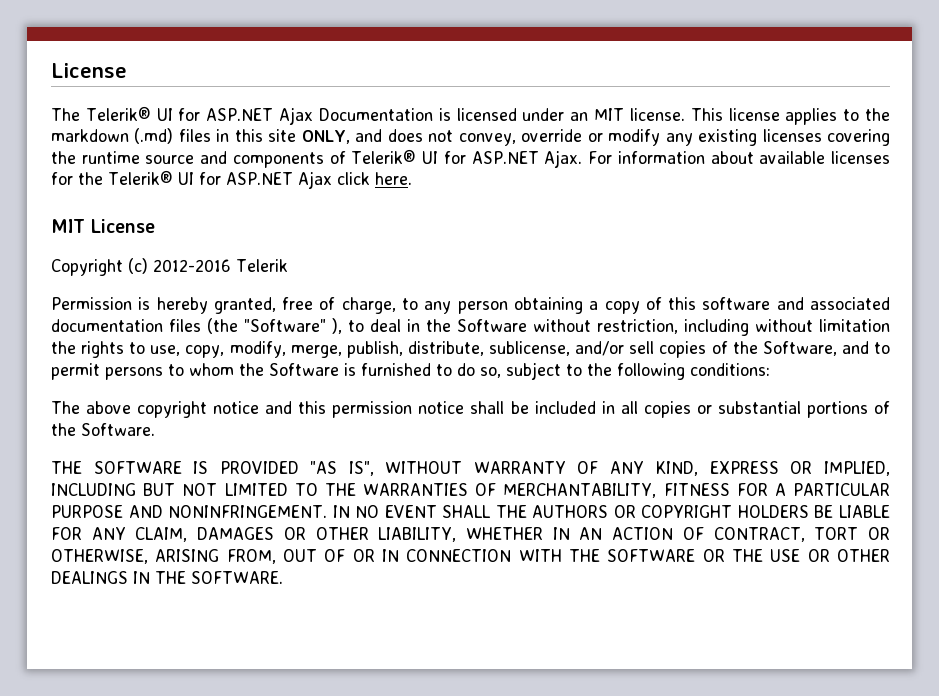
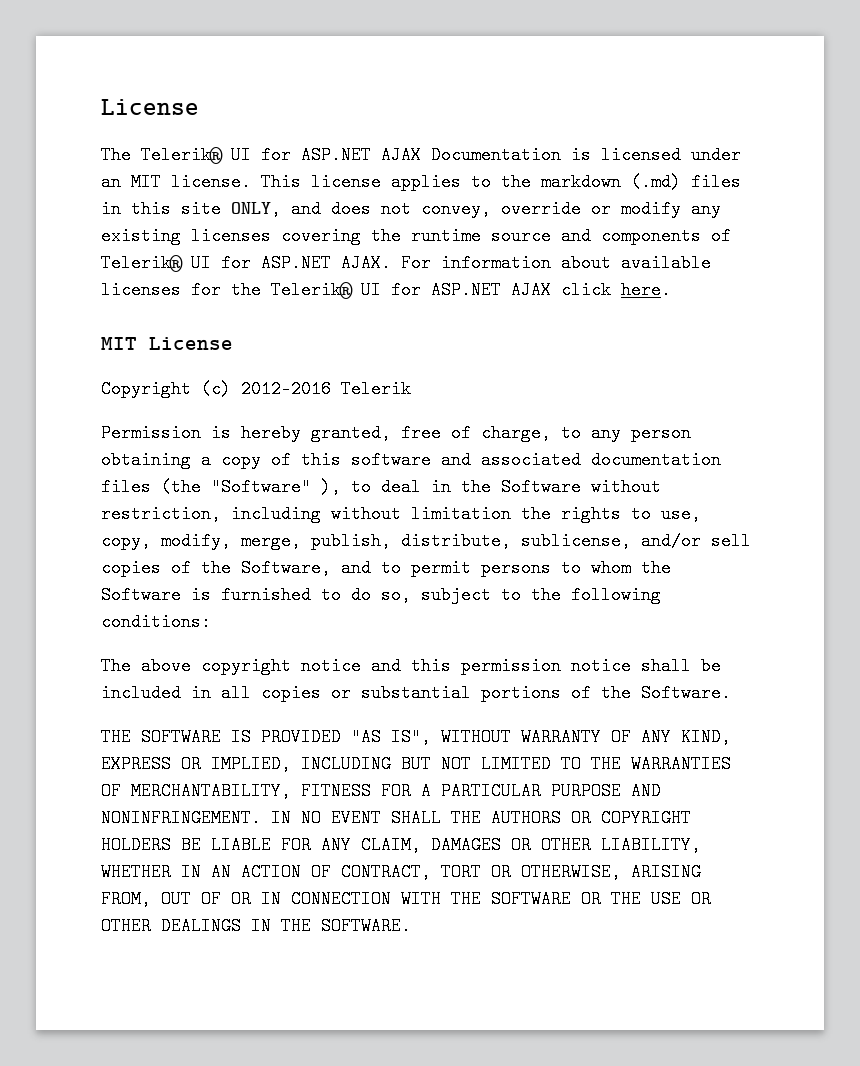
[279,107,314,125] Ajax -> [381,146,421,164] AJAX
[544,150,583,168] Ajax. -> [341,254,391,272] AJAX.
[297,171,332,189] Ajax -> [511,281,551,299] AJAX

